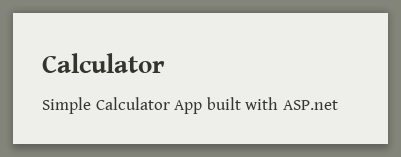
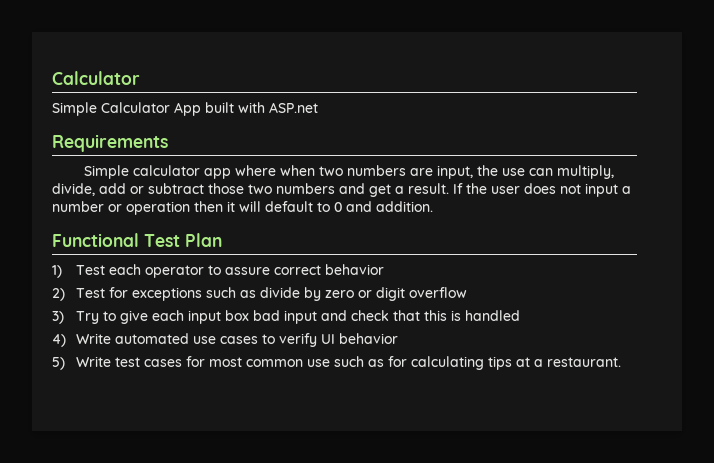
(338, 105) none -> [52,134,168,152] [83,165,614,179] [52,183,631,197] [52,201,433,215] [52,233,222,247] [52,264,384,278] [52,287,467,301] [52,310,520,324] [52,333,398,347] [52,356,621,370] // Requirements // Simple calculator app where when two numbers are input, the use can multiply, divide, add or subtract those two numbers and get a result. If the user does not input a number or operation then it will default to 0 and addition. // Functional Test Plan // 1) Test each operator to assure correct behavior // 2) Test for exceptions such as divide by zero or digit overflow // 3) Try to give each input box bad input and check that this is handled // 4) Write automated use cases to verify UI behavior // 5) Write test cases for most common use such as for calculating tips at a restaurant.

